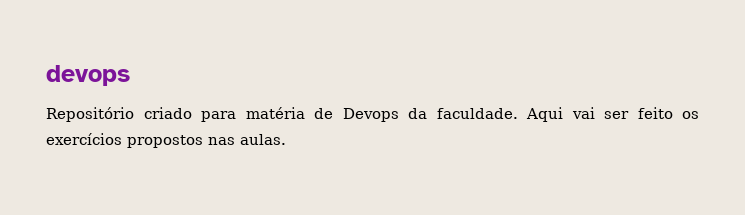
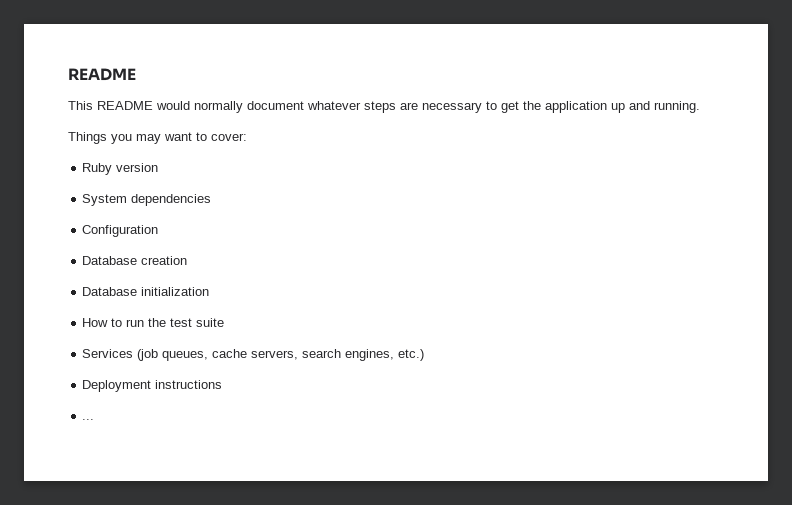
[46,65,130,86] [46,107,699,122] [46,133,286,148] devops // Repositório criado para matéria de Devops da faculdade. Aqui vai ser feito os exercícios propostos nas aulas. -> [68,68,136,81] [68,101,700,113] [68,132,247,144] [82,163,159,175] [82,194,212,206] [82,225,159,237] [82,256,188,265] [82,287,210,296] [82,318,225,327] [82,349,425,361] [82,380,223,392] [82,419,95,420] README // This README would normally document whatever steps are necessary to get the application up and running. // Things you may want to cover: // Ruby version // System dependencies // Configuration // Database creation // Database initialization // How to run the test suite // Services (job queues, cache servers, search engines, etc.) // Deployment instructions // ...

